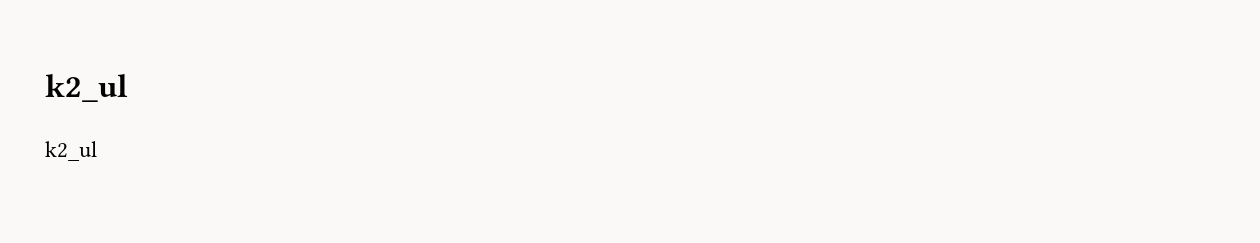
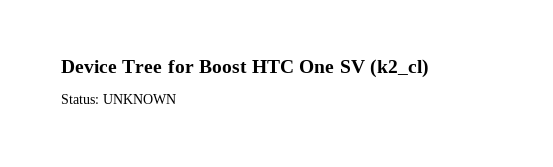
[45,74,128,102] [45,141,97,161] k2_ul // k2_ul -> [61,59,429,78] [61,94,176,104] Device Tree for Boost HTC One SV (k2_cl) // Status: UNKNOWN

